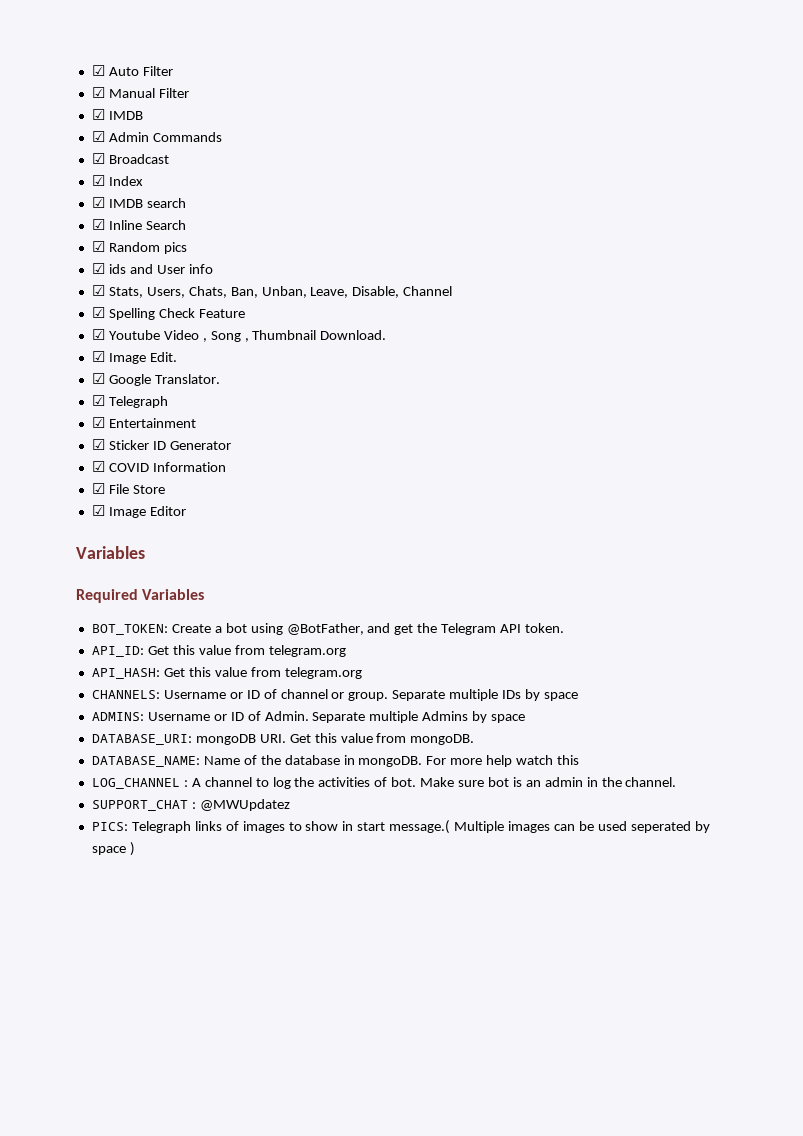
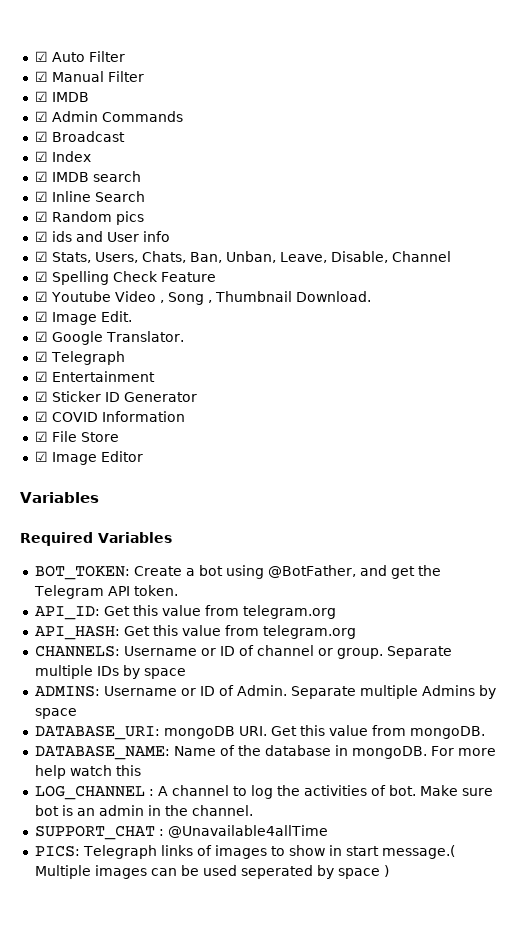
[199,799,290,811] @MWUpdatez -> [167,825,328,838] @Unavailable4allTime

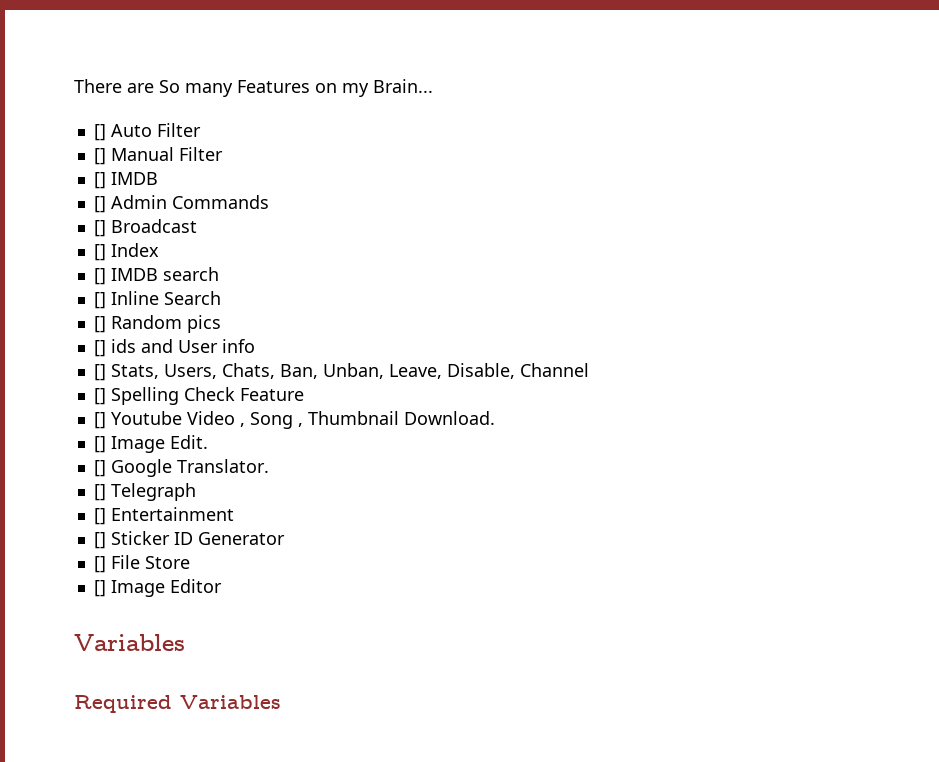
[34,51,48,62] ☑ -> [74,79,433,97] [93,124,106,141] There are So many Features on my Brain... // []
[34,71,48,82] ☑ -> [93,148,106,165] []
[34,91,48,102] ☑ -> [93,172,106,189] []
[34,111,48,122] ☑ -> [93,196,106,213] []
[34,131,48,142] ☑ -> [93,220,106,237] []
[34,151,48,162] ☑ -> [93,244,106,261] []
[34,171,48,182] ☑ -> [93,268,106,285] []
[34,191,48,202] ☑ -> [93,292,106,309] []
[34,211,48,222] ☑ -> [93,316,106,333] []
[34,231,48,242] ☑ -> [93,340,106,357] []
[34,251,48,262] ☑ -> [93,364,106,381] []
[34,271,48,282] ☑ -> [93,388,106,405] []
[34,291,48,302] ☑ -> [93,412,106,429] []
[34,311,48,322] ☑ -> [93,436,106,453] []
[34,331,48,342] ☑ -> [93,460,106,477] []
[34,351,48,362] ☑ -> [93,484,106,501] []
[34,371,48,382] ☑ -> [93,508,106,525] []
[34,391,48,402] ☑ -> [93,532,106,549] []
[34,411,185,422] [34,431,48,442] ☑ COVID Information // ☑ -> [93,556,106,573] []
[34,451,48,462] ☑ -> [93,580,106,597] []
[34,565,441,580] [33,585,178,599] [34,605,336,620] [34,625,356,640] [34,645,452,659] [34,665,186,679] [34,685,496,699] [34,708,77,719] [34,725,485,740] [34,745,496,760] [34,765,141,779] [34,785,493,800] [34,805,253,816] [34,825,328,840] [34,845,455,859] [34,865,389,879] // BOT_TOKEN: Create a bot using @BotFather, and get the Telegram API token. // API_ID: Get this value from telegram.org // API_HASH: Get this value from telegram.org // CHANNELS: Username or ID of channel or group. Separate multiple IDs by space // ADMINS: Username or ID of Admin. Separate multiple Admins by space // DATABASE_URI: mongoDB URI. Get this value from mongoDB. // DATABASE_NAME: Name of the database in mongoDB. For more help watch this // LOG_CHANNEL : A channel to log the activities of bot. Make sure bot is an admin in the channel. // SUPPORT_CHAT : @Unavailable4allTime // PICS: Telegraph links of images to show in start message.( Multiple images can be used seperated by space ) -> (281, 702) none

